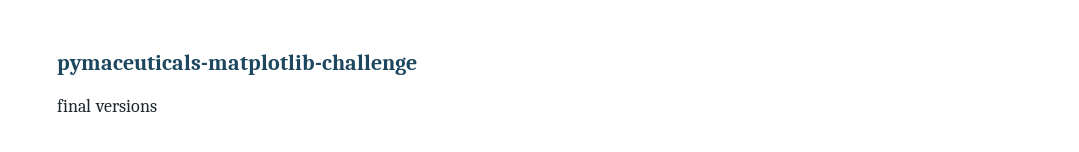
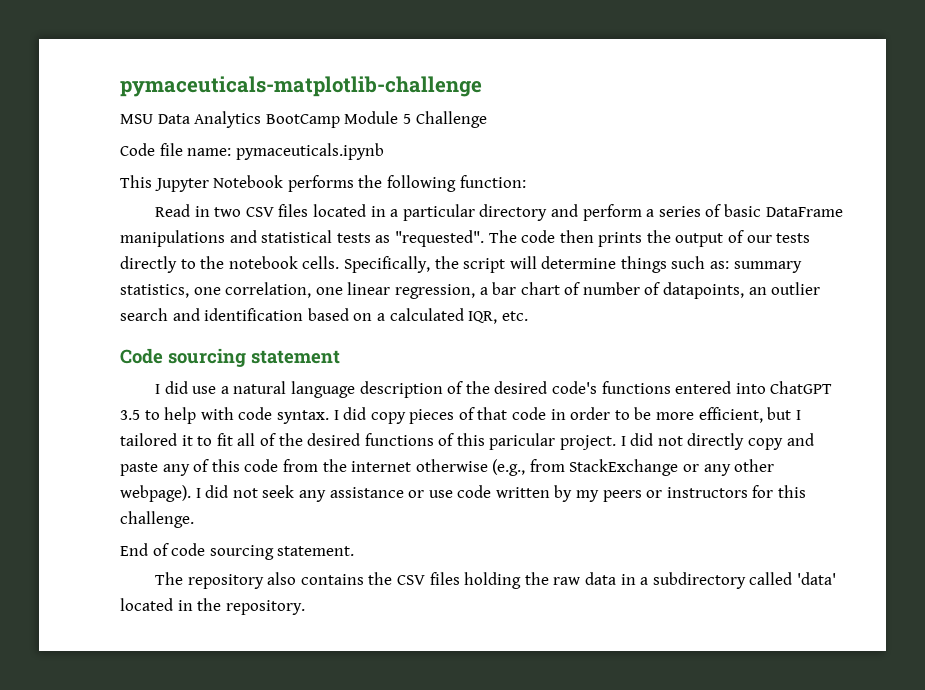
[57,98,157,112] final versions -> [120,111,487,128] [120,143,384,160] [120,175,526,192] [155,204,843,221] [120,230,811,247] [120,256,802,273] [120,282,821,299] [120,308,528,324] [120,348,340,367] [155,381,833,398] [120,407,801,424] [120,433,814,450] [120,459,775,476] [120,485,807,502] [120,511,194,528] [120,543,355,560] [155,572,836,589] [120,598,305,615] MSU Data Analytics BootCamp Module 5 Challenge // Code file name: pymaceuticals.ipynb // This Jupyter Notebook performs the following function: // Read in two CSV files located in a particular directory and perform a series of basic DataFrame manipulations and statistical tests as "requested". The code then prints the output of our tests directly to the notebook cells. Specifically, the script will determine things such as: summary statistics, one correlation, one linear regression, a bar chart of number of datapoints, an outlier search and identification based on a calculated IQR, etc. // Code sourcing statement // I did use a natural language description of the desired code's functions entered into ChatGPT 3.5 to help with code syntax. I did copy pieces of that code in order to be more efficient, but I tailored it to fit all of the desired functions of this paricular project. I did not directly copy and paste any of this code from the internet otherwise (e.g., from StackExchange or any other webpage). I did not seek any assistance or use code written by my peers or instructors for this challenge. // End of code sourcing statement. // The repository also contains the CSV files holding the raw data in a subdirectory called 'data' located in the repository.

